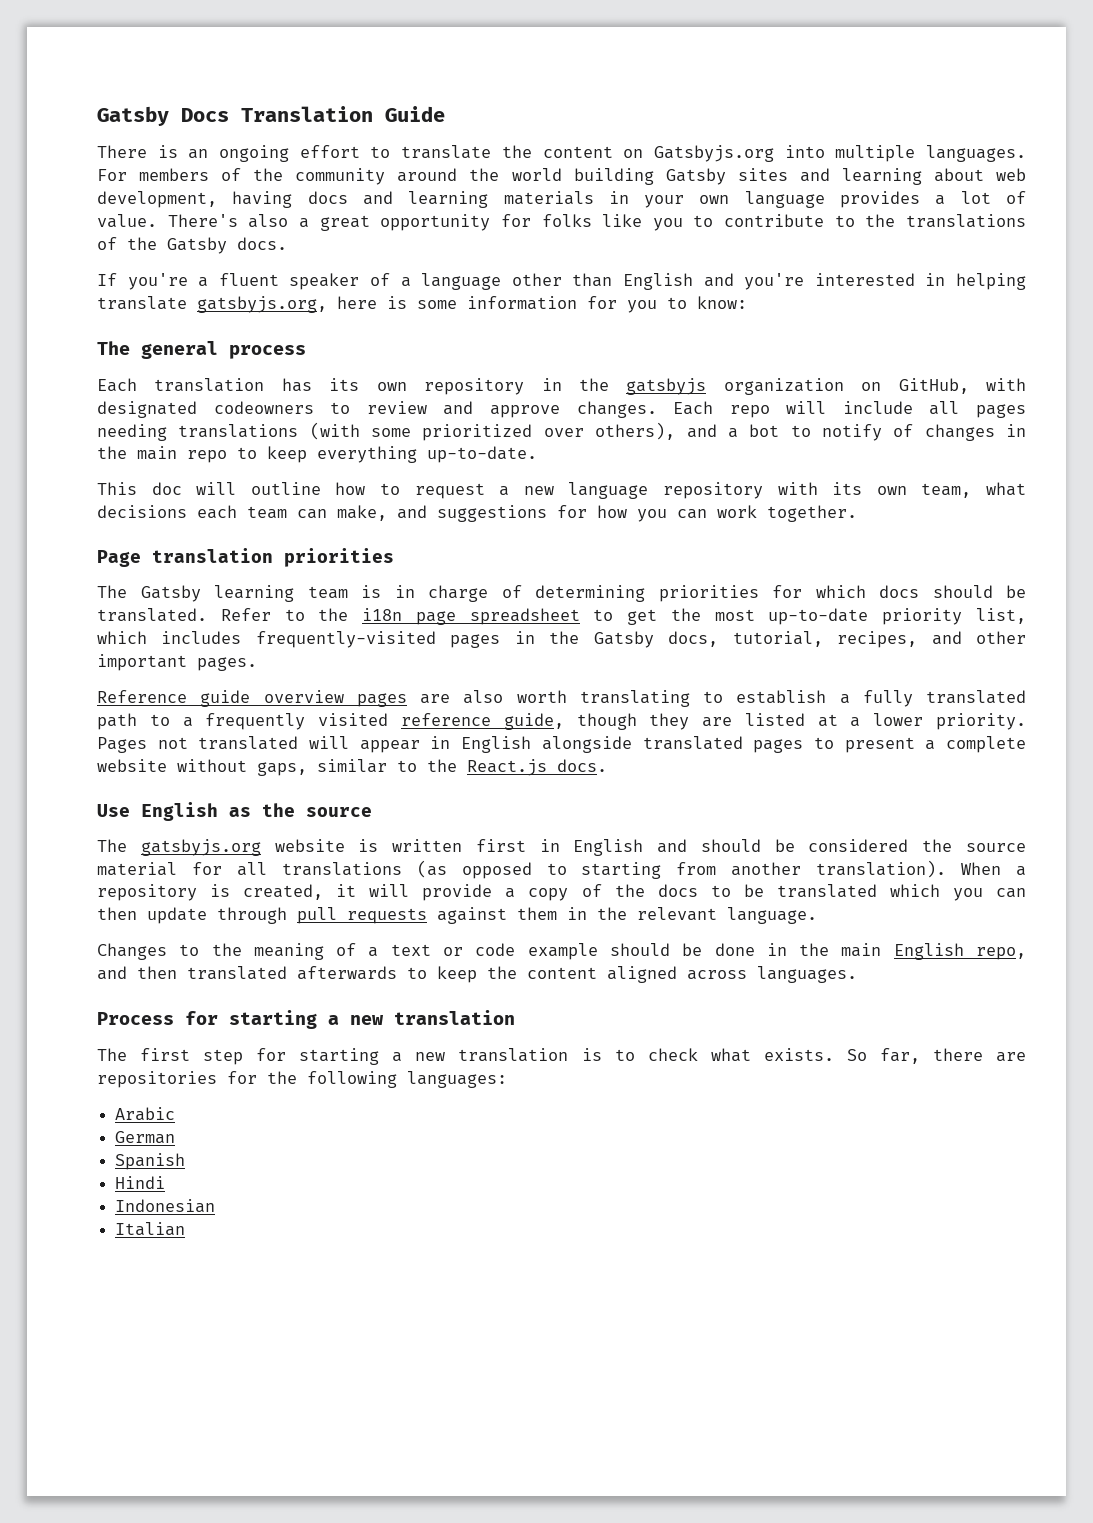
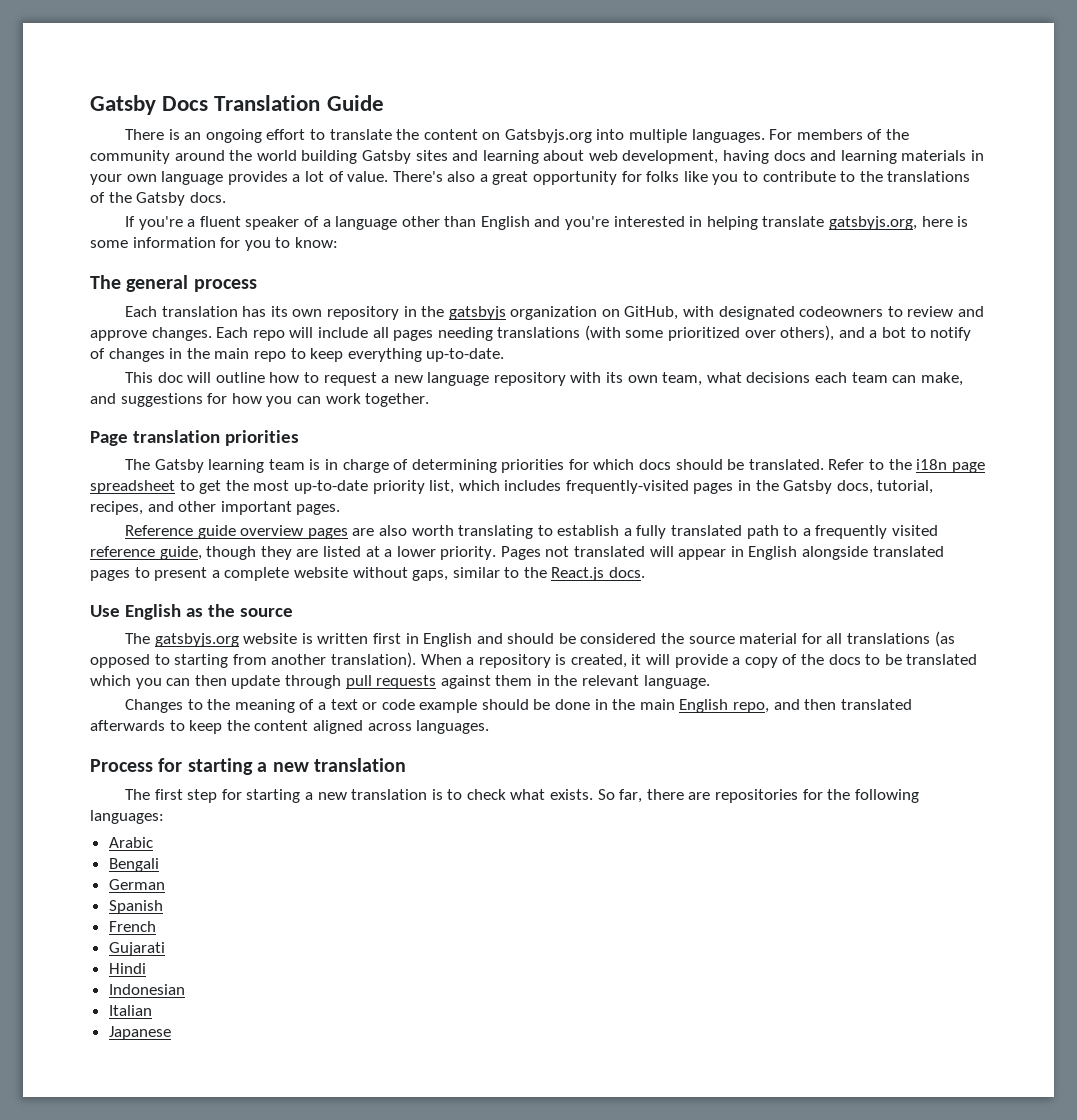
(176, 1114) none -> [108,858,159,872] // Bengali
(186, 1161) none -> [108,921,156,932] [108,942,165,956] // French // Gujarati
(186, 1229) none -> [108,1026,171,1040] // Japanese

